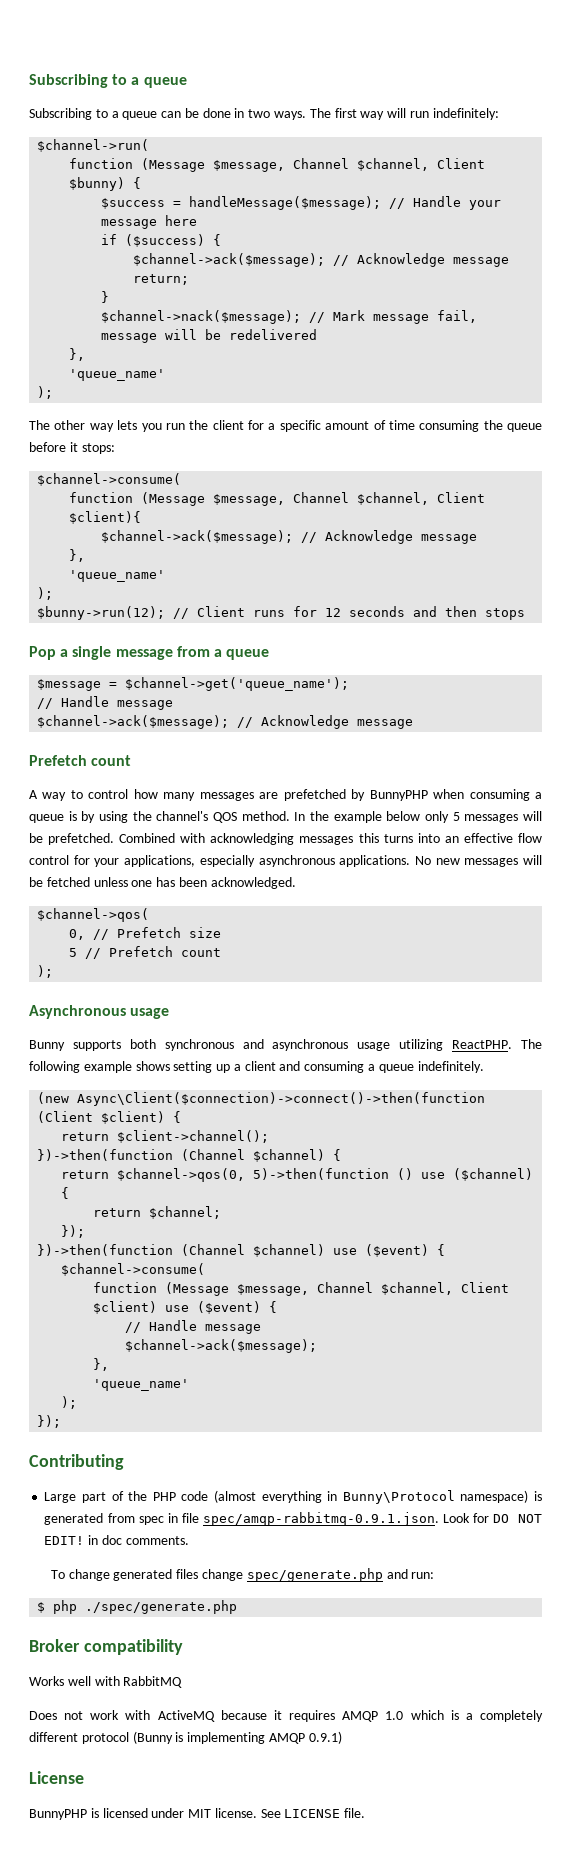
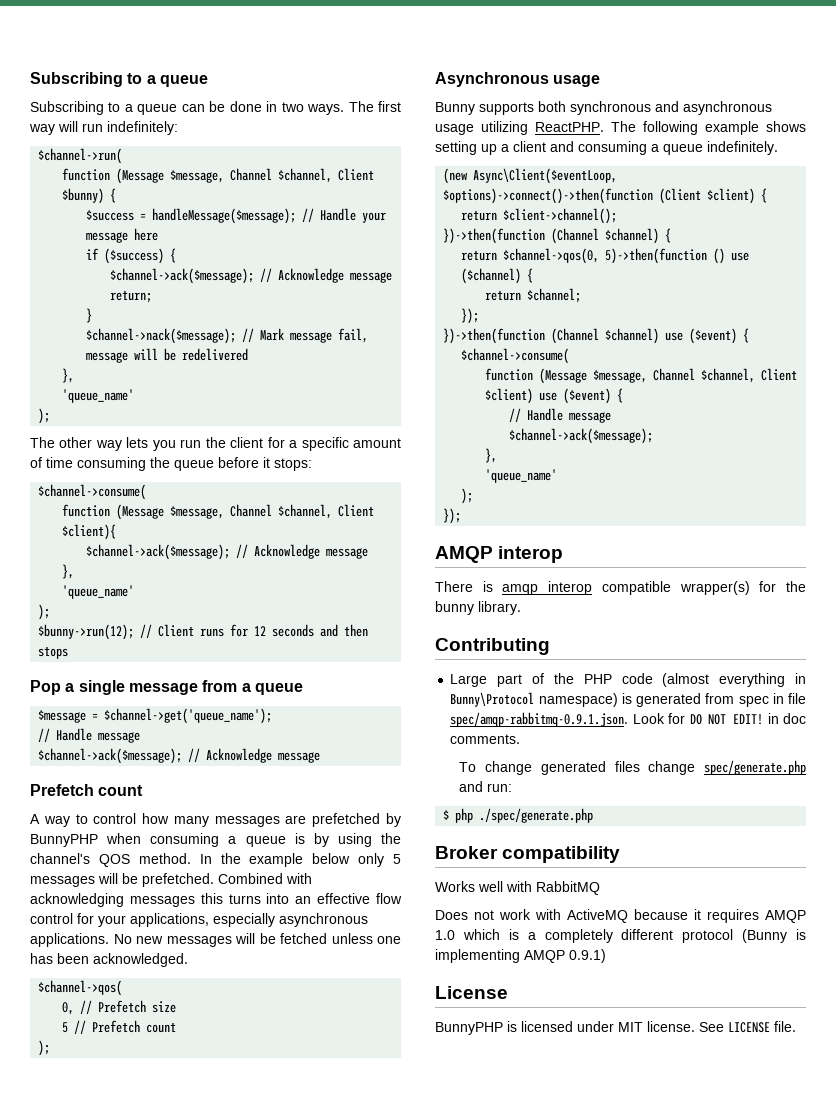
[77,1092,486,1106] Async\Client($connection)->connect()->then(function -> [473,168,618,184] [443,188,654,204] Async\Client($eventLoop, $options)->connect()->then(function
(62, 1421) none -> [435,546,564,563] [435,581,806,595] [435,601,521,615] // AMQP interop // There is amqp interop compatible wrapper(s) for the bunny library.

